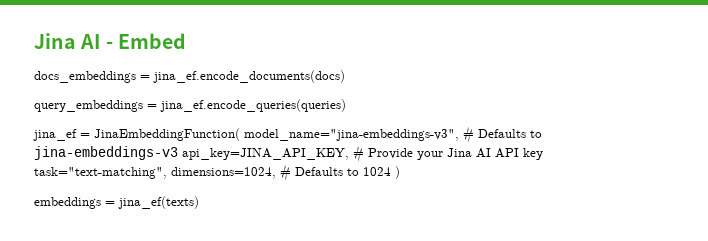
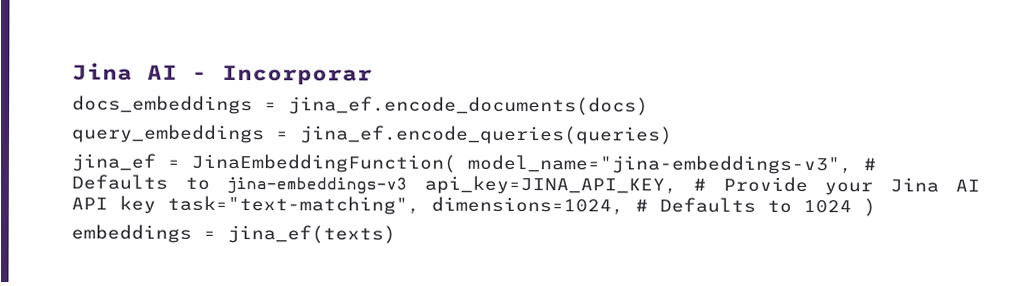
[117,33,186,49] Embed -> [222,64,373,86] Incorporar

